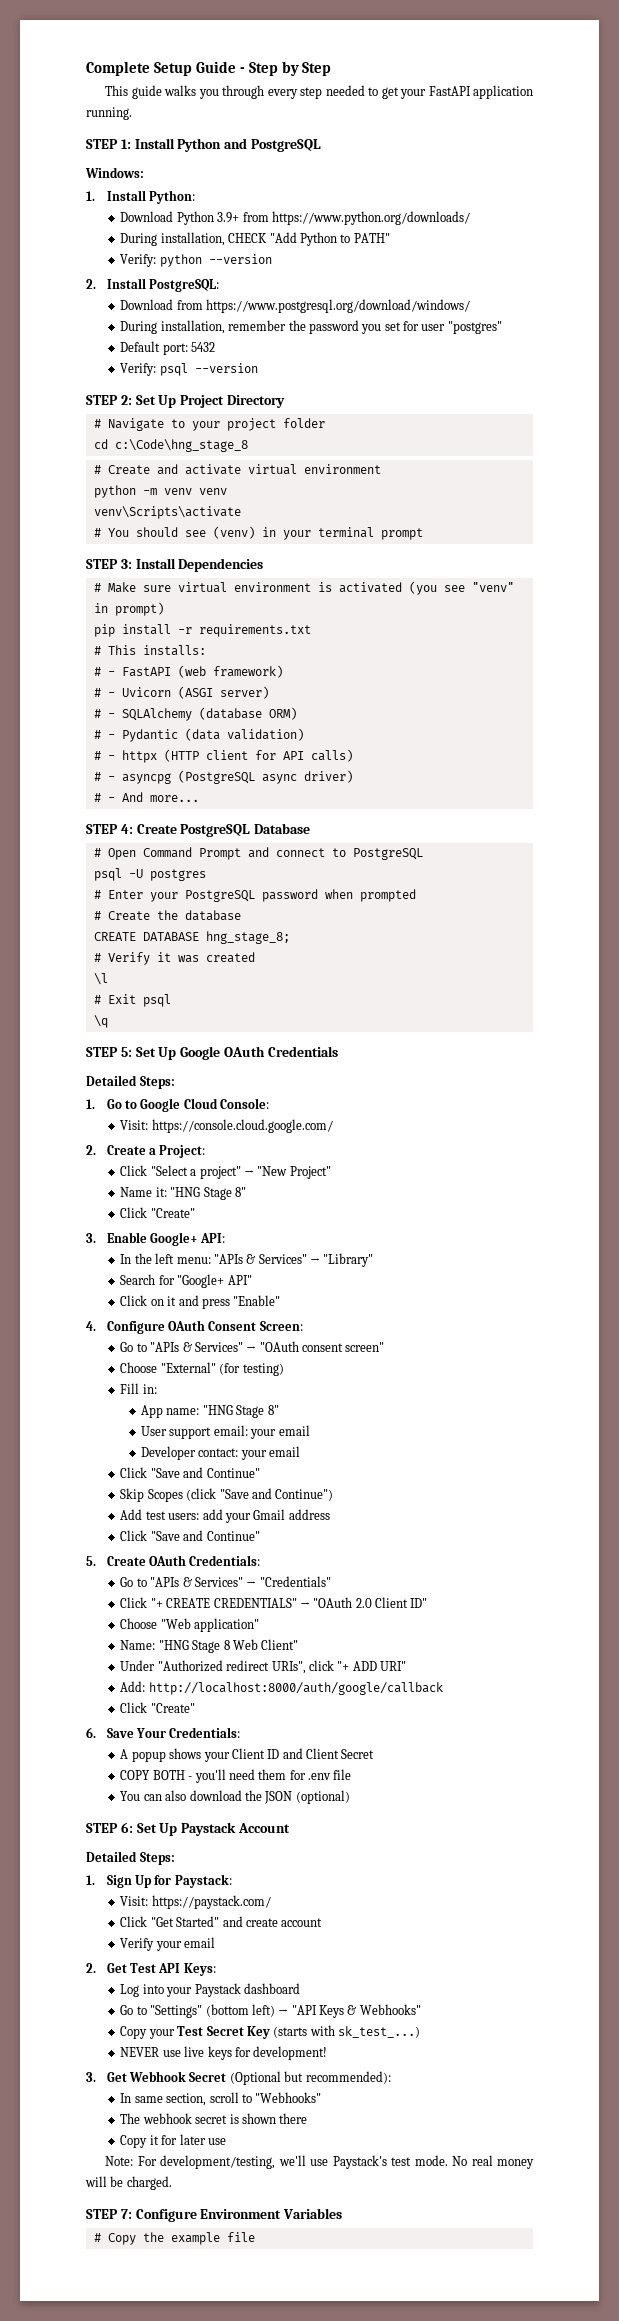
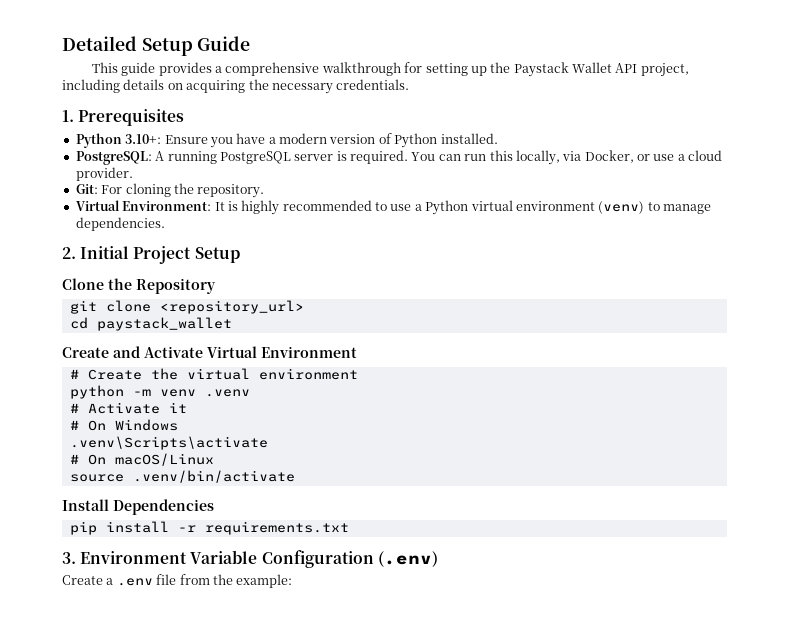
[86,61,150,76] Complete -> [62,36,137,51] Detailed
[239,61,332,76] [105,85,533,99] [86,107,132,120] [86,138,321,152] [85,167,144,178] [86,190,196,204] [120,211,470,225] [120,232,390,246] [120,254,272,267] [86,278,220,292] [120,299,471,313] [120,320,502,334] [120,341,216,355] [120,363,258,376] [86,395,285,408] [93,418,325,431] [93,439,248,452] [93,464,241,475] - Step by Step // This guide walks you through every step needed to get your FastAPI application running. // STEP 1: Install Python and PostgreSQL // Windows: // 1. Install Python: // Download Python 3.9+ from https://www.python.org/downloads/ // During installation, CHECK "Add Python to PATH" // Verify: python --version // 2. Install PostgreSQL: // Download from https://www.postgresql.org/download/windows/ // During installation, remember the password you set for user "postgres" // Default port: 5432 // Verify: psql --version // STEP 2: Set Up Project Directory // # Navigate to your project folder // cd c:\Code\hng_stage_8 // # Create and activate -> [91,62,689,77] [62,79,410,94] [62,109,185,126] [75,133,498,148] [75,150,723,165] [75,167,133,181] [75,183,265,198] [75,200,711,215] [75,217,165,231] [62,246,240,264] [62,278,216,294] [69,300,304,314] [69,317,232,331] [62,346,357,358] [69,368,178,380] // This guide provides a comprehensive walkthrough for setting up the Paystack Wallet API project, including details on acquiring the necessary credentials. // 1. Prerequisites // Python 3.10+: Ensure you have a modern version of Python installed. // PostgreSQL: A running PostgreSQL server is required. You can run this locally, via Docker, or use a cloud provider. // Git: For cloning the repository. // Virtual Environment: It is highly recommended to use a Python virtual environment (venv) to manage dependencies. // 2. Initial Project Setup // Clone the Repository // git clone <repository_url> // cd paystack_wallet // Create and Activate Virtual Environment // # Create the
[198,488,227,495] [93,506,241,519] [93,526,423,540] [86,558,264,572] [93,581,514,595] [93,602,164,616] [93,624,311,637] [93,645,206,656] [93,665,283,678] [93,686,269,699] [93,707,297,721] [93,728,304,742] [93,749,353,763] [93,770,353,784] [93,792,199,802] [86,823,311,837] [93,847,423,860] [93,868,206,881] [93,889,416,902] [93,910,241,921] [93,931,290,944] [93,952,255,965] [93,973,108,985] [93,994,171,1007] [93,1015,108,1028] [86,1046,338,1060] [86,1075,175,1089] [86,1098,270,1112] [120,1119,333,1133] [86,1145,206,1158] [120,1165,331,1179] [120,1187,246,1200] [120,1207,195,1218] [86,1232,226,1246] [120,1253,374,1267] [120,1274,252,1288] [120,1295,281,1309] [86,1320,303,1334] [120,1341,385,1352] [120,1362,284,1376] [120,1383,157,1394] [141,1405,279,1418] [141,1425,310,1439] [141,1446,301,1460] [120,1467,260,1478] [120,1488,334,1502] [120,1509,330,1523] [120,1530,260,1541] [86,1555,261,1566] [120,1576,331,1587] [120,1597,428,1608] [120,1618,260,1632] [120,1639,299,1653] [120,1660,407,1674] [120,1681,443,1695] [120,1702,195,1713] [86,1727,241,1738] [120,1748,375,1762] [120,1769,352,1783] [120,1790,350,1804] [86,1822,290,1836] [86,1851,175,1865] [86,1874,232,1888] [120,1895,271,1909] [120,1916,323,1927] [120,1937,216,1951] [86,1963,216,1976] [120,1983,300,1997] [120,2004,421,2018] [120,2025,421,2039] [120,2046,328,2060] [86,2071,391,2085] [120,2092,322,2106] [120,2113,308,2124] [120,2134,226,2148] [105,2155,534,2169] [85,2176,172,2190] [86,2208,343,2222] [93,2232,255,2245] venv // venv\Scripts\activate // # You should see (venv) in your terminal prompt // STEP 3: Install Dependencies // # Make sure virtual environment is activated (you see "venv" in prompt) // pip install -r requirements.txt // # This installs: // # - FastAPI (web framework) // # - Uvicorn (ASGI server) // # - SQLAlchemy (database ORM) // # - Pydantic (data validation) // # - httpx (HTTP client for API calls) // # - asyncpg (PostgreSQL async driver) // # - And more... // STEP 4: Create PostgreSQL Database // # Open Command Prompt and connect to PostgreSQL // psql -U postgres // # Enter your PostgreSQL password when prompted // # Create the database // CREATE DATABASE hng_stage_8; // # Verify it was created // \l // # Exit psql // \q // STEP 5: Set Up Google OAuth Credentials // Detailed Steps: // 1. Go to Google Cloud Console: // Visit: https://console.cloud.google.com/ // 2. Create a Project: // Click "Select a project" → "New Project" // Name it: "HNG Stage 8" // Click "Create" // 3. Enable Google+ API: // In the left menu: "APIs & Services" → "Library" // Search for "Google+ API" // Click on it and press "Enable" // 4. Configure OAuth Consent Screen: // Go to "APIs & Services" → "OAuth consent screen" // Choose "External" (for testing) // Fill in: // App name: "HNG Stage 8" // User support email: your email // Developer contact: your email // Click "Save and Continue" // Skip Scopes (click "Save and Continue") // Add test users: add your Gmail address // Click "Save and Continue" // 5. Create OAuth Credentials: // Go to "APIs & Services" → "Credentials" // Click "+ CREATE CREDENTIALS" → "OAuth 2.0 Client ID" // Choose "Web application" // Name: "HNG Stage 8 Web Client" // Under "Authorized redirect URIs", click "+ ADD URI" // Add: http://localhost:8000/auth/google/callback // Click "Create" // 6. Save Your Credentials: // A popup shows your Client ID and Client Secret // COPY BOTH - you'll need them for .env file // You can also download the JSON (optional) // STEP 6: Set Up Paystack Account // Detailed Steps: // 1. Sign Up for Paystack: // Visit: https://paystack.com/ // Click "Get Started" and create account // Verify your email // 2. Get Test API Keys: // Log into your Paystack dashboard // Go to "Settings" (bottom left) → "API Keys & Webhooks" // Copy your Test Secret Key (starts with sk_test_...) // NEVER use live keys for development! // 3. Get Webhook Secret (Optional but recommended): // In same section, scroll to "Webhooks" // The webhook secret is shown there // Copy it for later use // Note: For development/testing, we'll use Paystack's test mode. No real money will be charged. // STEP 7: Configure Environment Variables // # Copy the example file -> [204,389,250,397] [69,402,187,414] [69,419,178,431] [69,436,268,450] [69,453,214,466] [69,470,295,483] [62,499,214,515] [69,521,349,535] [62,550,438,568] [62,574,293,588] .venv // # Activate it // # On Windows // .venv\Scripts\activate // # On macOS/Linux // source .venv/bin/activate // Install Dependencies // pip install -r requirements.txt // 3. Environment Variable Configuration (.env) // Create a .env file from the example:

